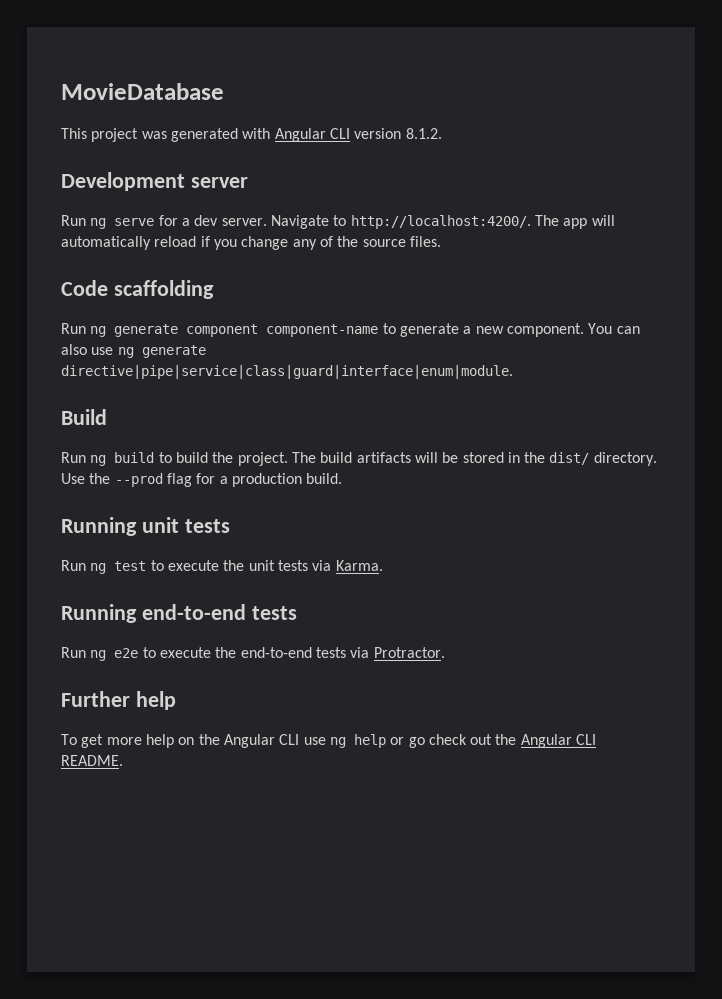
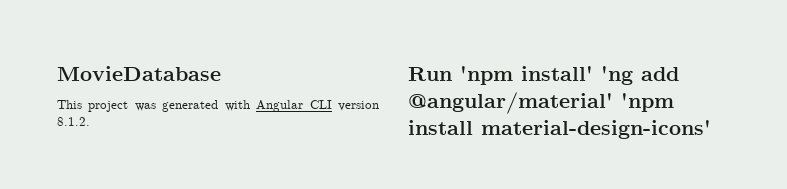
[61,172,248,191] [61,215,615,229] [61,236,441,250] [61,280,214,299] [61,323,640,337] [61,344,206,358] [61,365,513,379] [61,409,107,425] [61,452,657,466] [61,473,343,487] [61,517,230,536] [61,560,383,574] [61,604,297,623] [61,647,445,661] [61,691,176,710] [61,734,597,748] [61,755,123,766] // Development server // Run ng serve for a dev server. Navigate to http://localhost:4200/. The app will automatically reload if you change any of the source files. // Code scaffolding // Run ng generate component component-name to generate a new component. You can also use ng generate directive|pipe|service|class|guard|interface|enum|module. // Build // Run ng build to build the project. The build artifacts will be stored in the dist/ directory. Use the --prod flag for a production build. // Running unit tests // Run ng test to execute the unit tests via Karma. // Running end-to-end tests // Run ng e2e to execute the end-to-end tests via Protractor. // Further help // To get more help on the Angular CLI use ng help or go check out the Angular CLI README. -> [408,66,679,85] [408,92,674,114] [408,120,711,139] // Run 'npm install' 'ng add @angular/material' 'npm install material-design-icons'

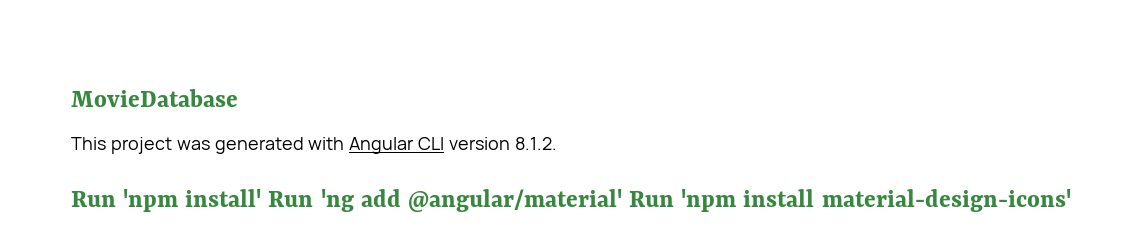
(593, 73) none -> [268,191,314,207] Run
(613, 103) none -> [629,191,675,207] Run

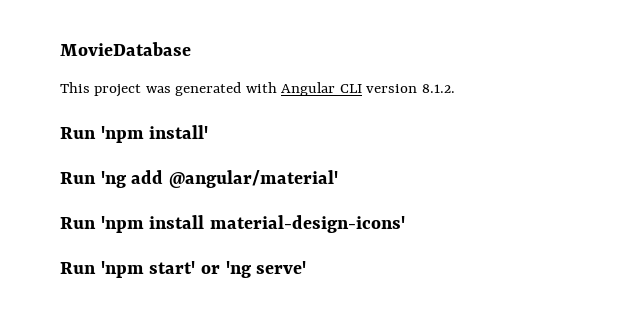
(262, 198) none -> (209, 132) //
(622, 200) none -> (339, 179) //
(1071, 200) none -> [60,261,307,278] // Run 'npm start' or 'ng serve'

